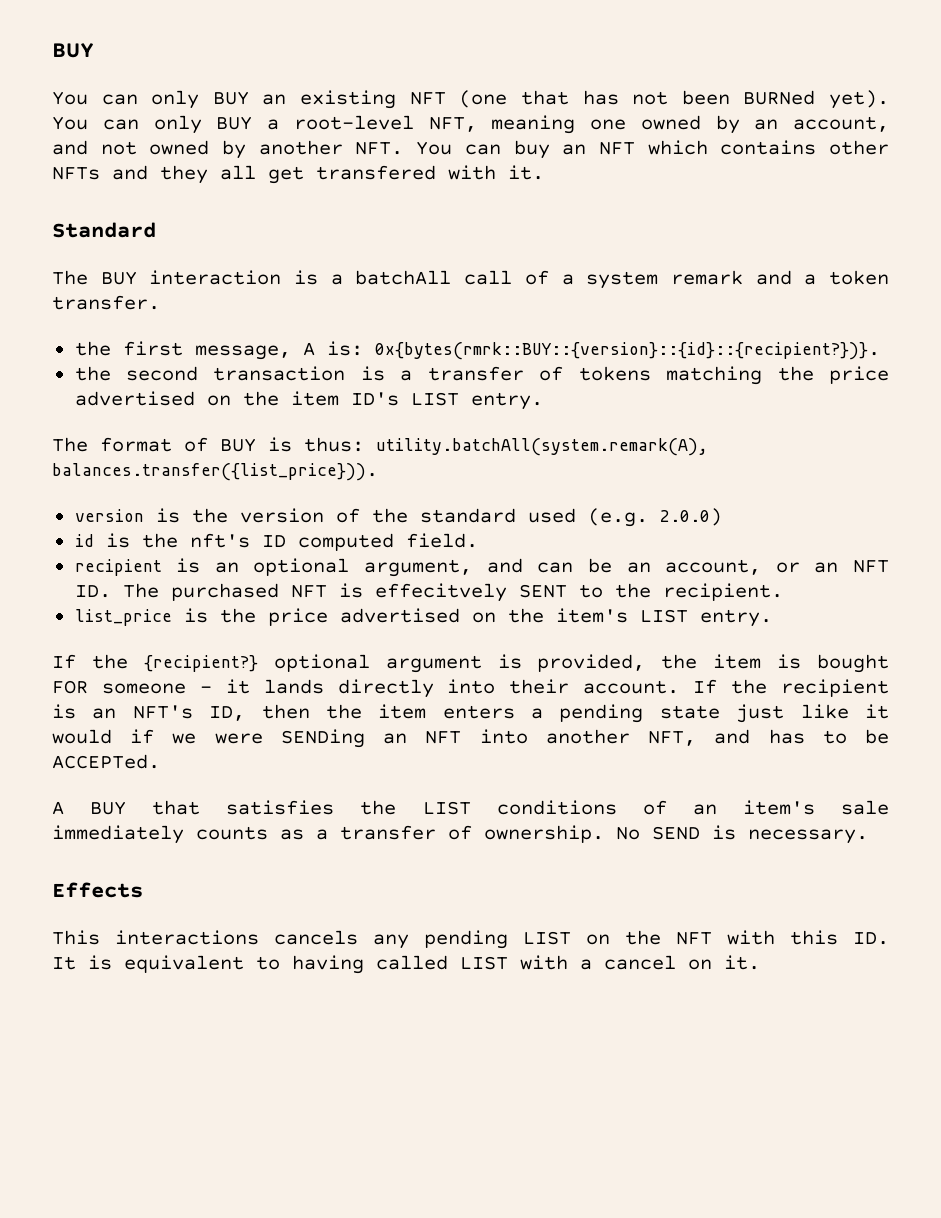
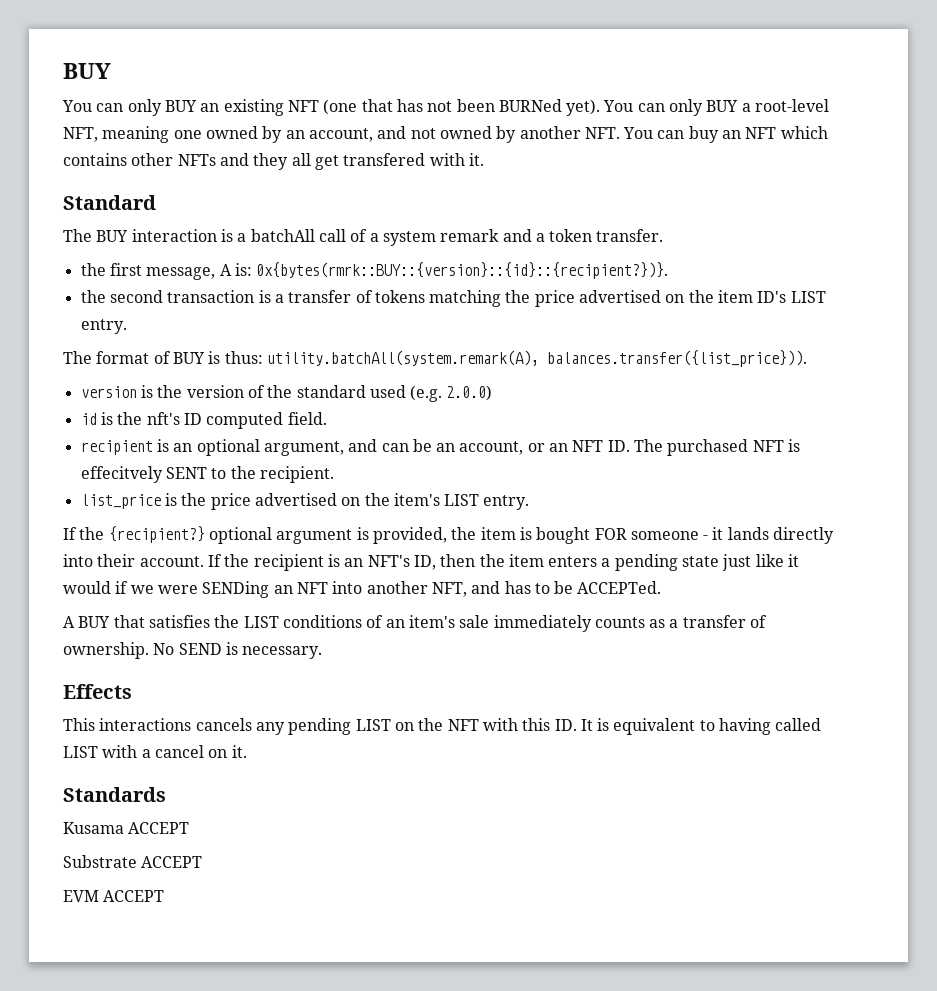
(760, 962) none -> [63,787,166,802] [63,822,190,834] [63,855,203,868] [63,890,165,902] // Standards // Kusama ACCEPT // Substrate ACCEPT // EVM ACCEPT

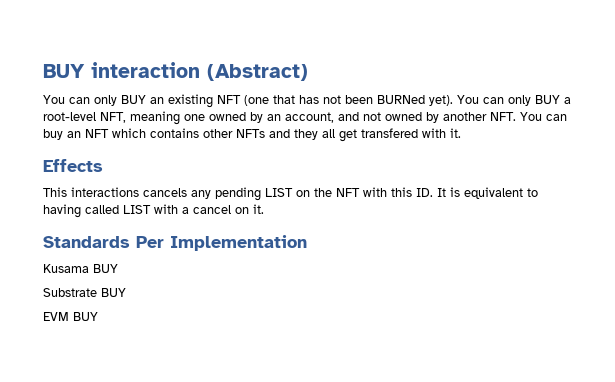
[63,63,111,79] BUY -> [43,62,308,81] BUY interaction (Abstract)
[63,195,156,210] [63,229,664,246] [80,262,669,280] [80,290,826,307] [80,319,127,334] [63,350,807,367] [80,385,493,402] [80,412,327,429] [80,439,801,456] [80,466,334,483] [80,493,530,510] [63,526,835,544] [63,554,800,571] [63,581,662,598] [63,615,768,632] [63,642,323,659] // Standard // The BUY interaction is a batchAll call of a system remark and a token transfer. // the first message, A is: 0x{bytes(rmrk::BUY::{version}::{id}::{recipient?})}. // the second transaction is a transfer of tokens matching the price advertised on the item ID's LIST entry. // The format of BUY is thus: utility.batchAll(system.remark(A), balances.transfer({list_price})). // version is the version of the standard used (e.g. 2.0.0) // id is the nft's ID computed field. // recipient is an optional argument, and can be an account, or an NFT ID. The purchased NFT is effecitvely SENT to the recipient. // list_price is the price advertised on the item's LIST entry. // If the {recipient?} optional argument is provided, the item is bought FOR someone - it lands directly into their account. If the recipient is an NFT's ID, then the item enters a pending state just like it would if we were SENDing an NFT into another NFT, and has to be ACCEPTed. // A BUY that satisfies the LIST conditions of an item's sale immediately counts as a transfer of ownership. No SEND is necessary. -> (461, 133) none
(166, 794) none -> [136,235,307,251] Per Implementation
[128,822,190,834] ACCEPT -> [93,264,118,273] BUY
[141,856,203,868] ACCEPT -> [101,288,126,297] BUY
[103,890,165,902] ACCEPT -> [73,312,98,321] BUY

